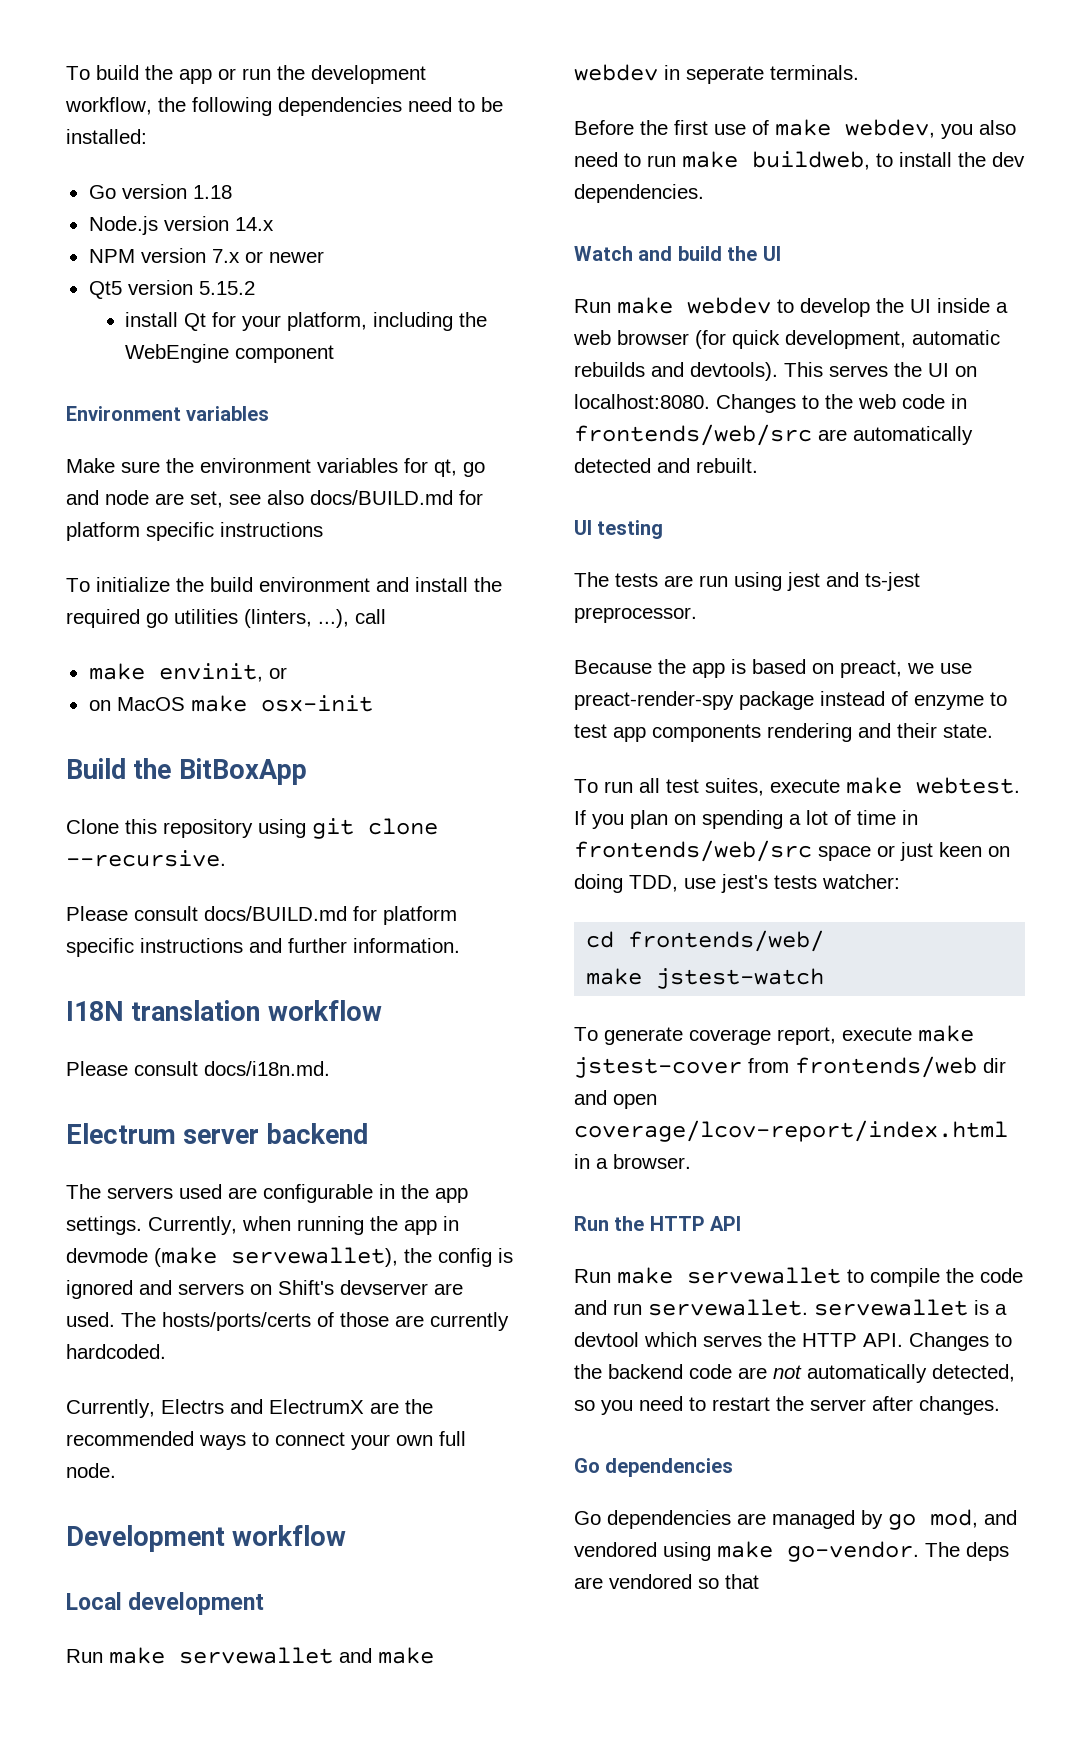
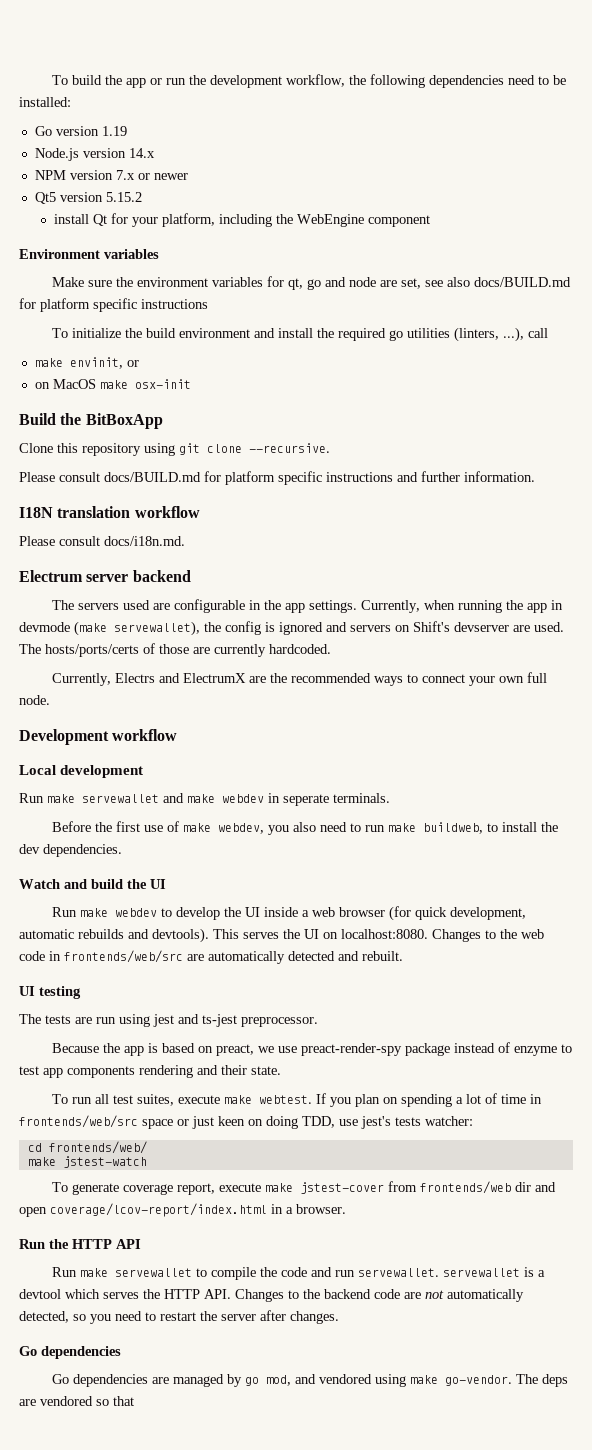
[192,185,232,199] 1.18 -> [101,126,127,136] 1.19

